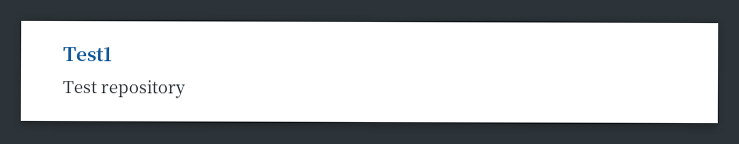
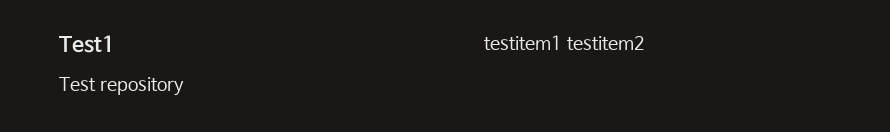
(187, 89) none -> [484,35,645,51] // testitem1 testitem2

